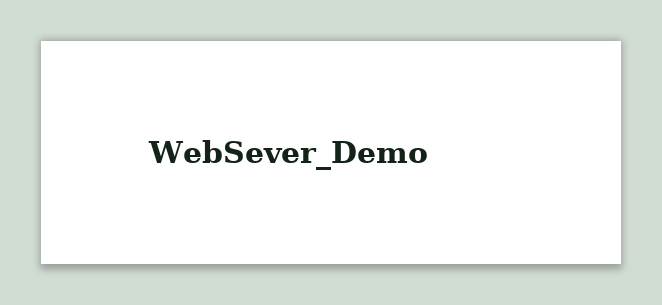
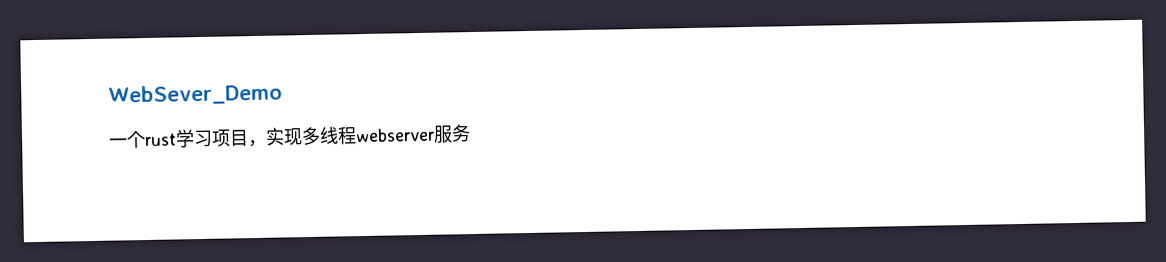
(428, 155) none -> [109,124,471,149] // 一个rust学习项目，实现多线程webserver服务

